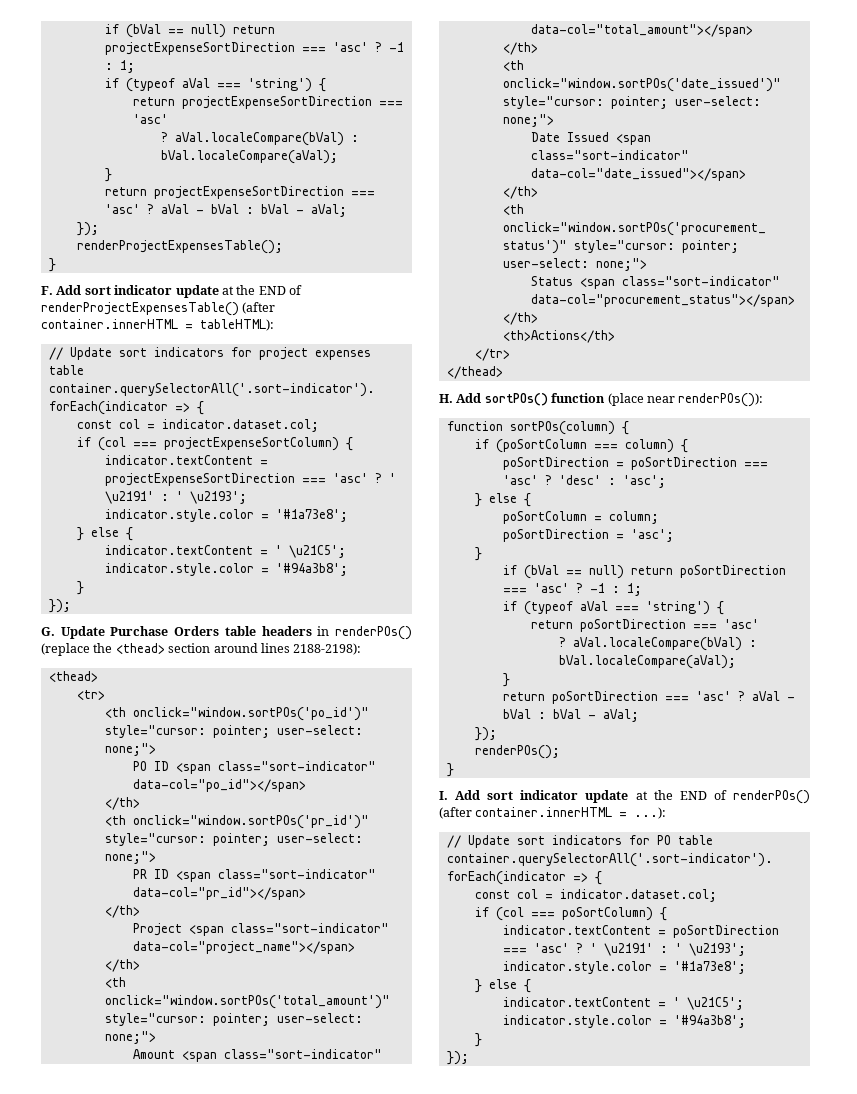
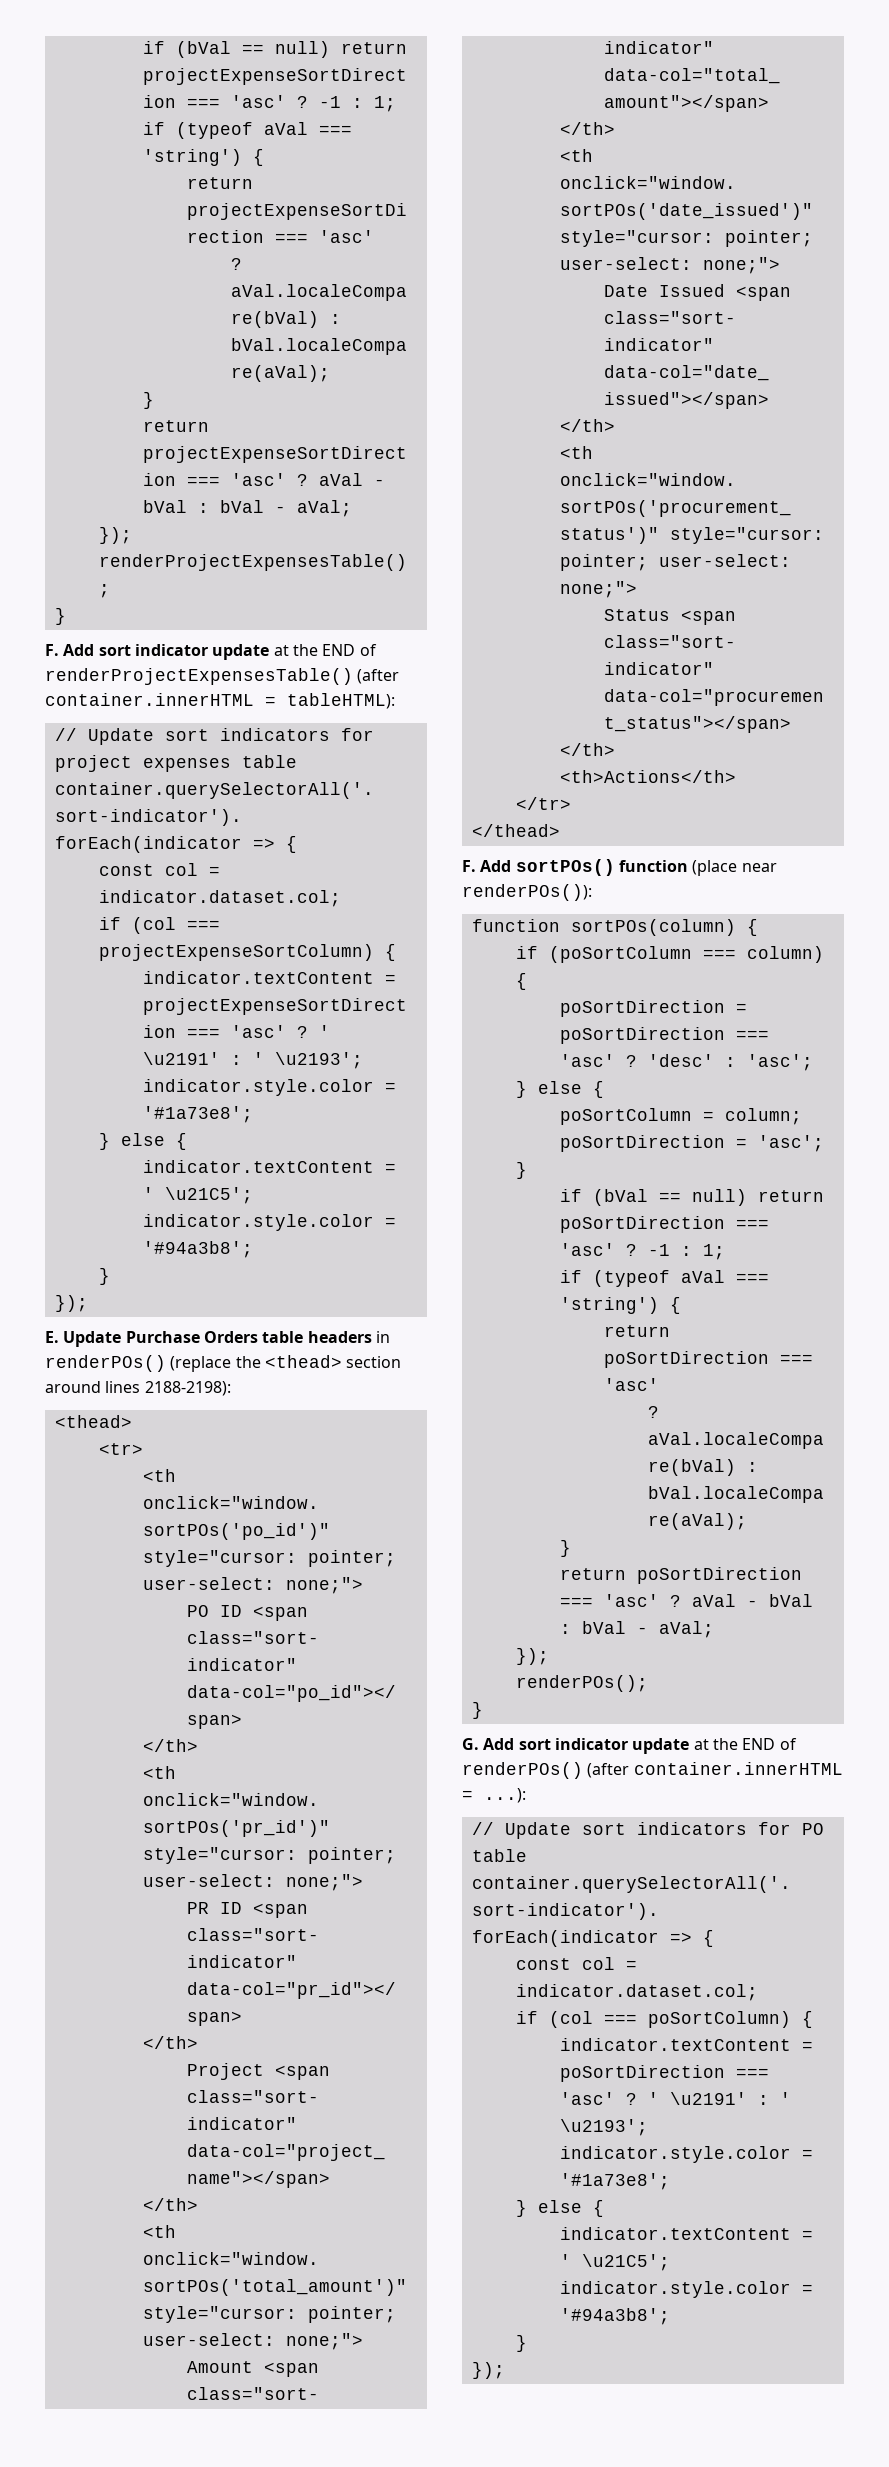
[41,627,55,636] G. -> [45,1331,59,1343] E.
[439,394,453,403] H. -> [462,860,476,872] F.
[439,791,448,800] I. -> [462,1738,479,1750] G.

